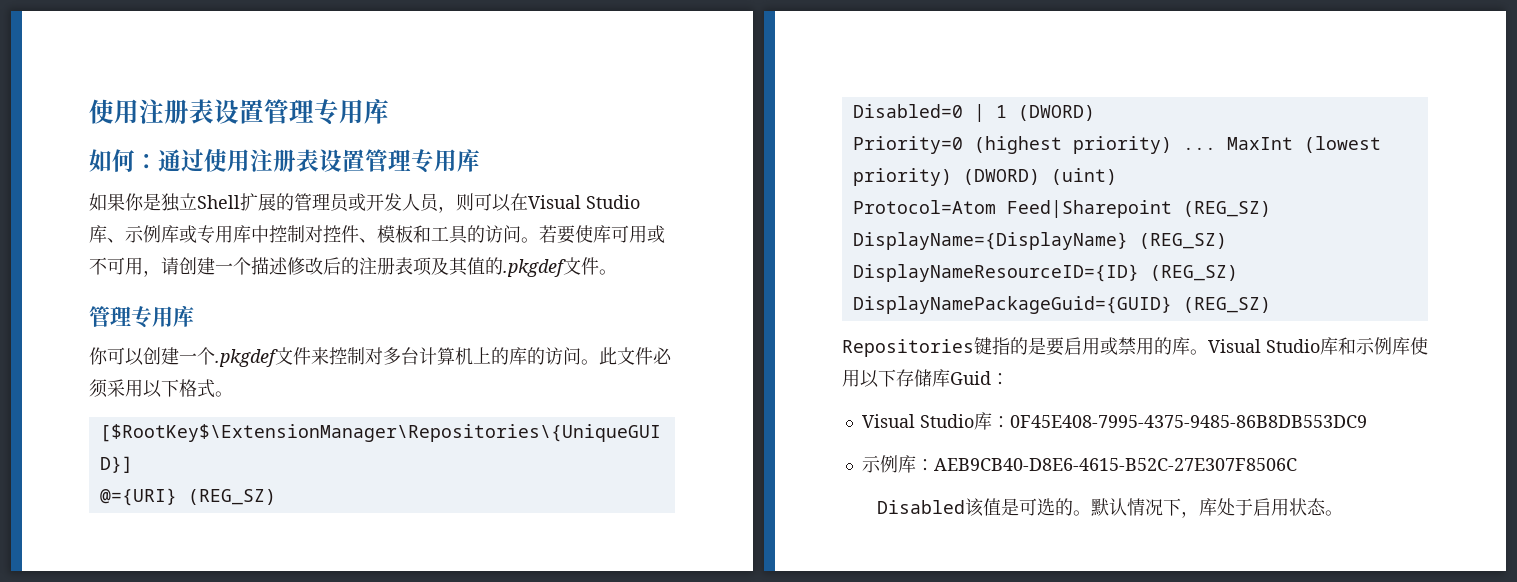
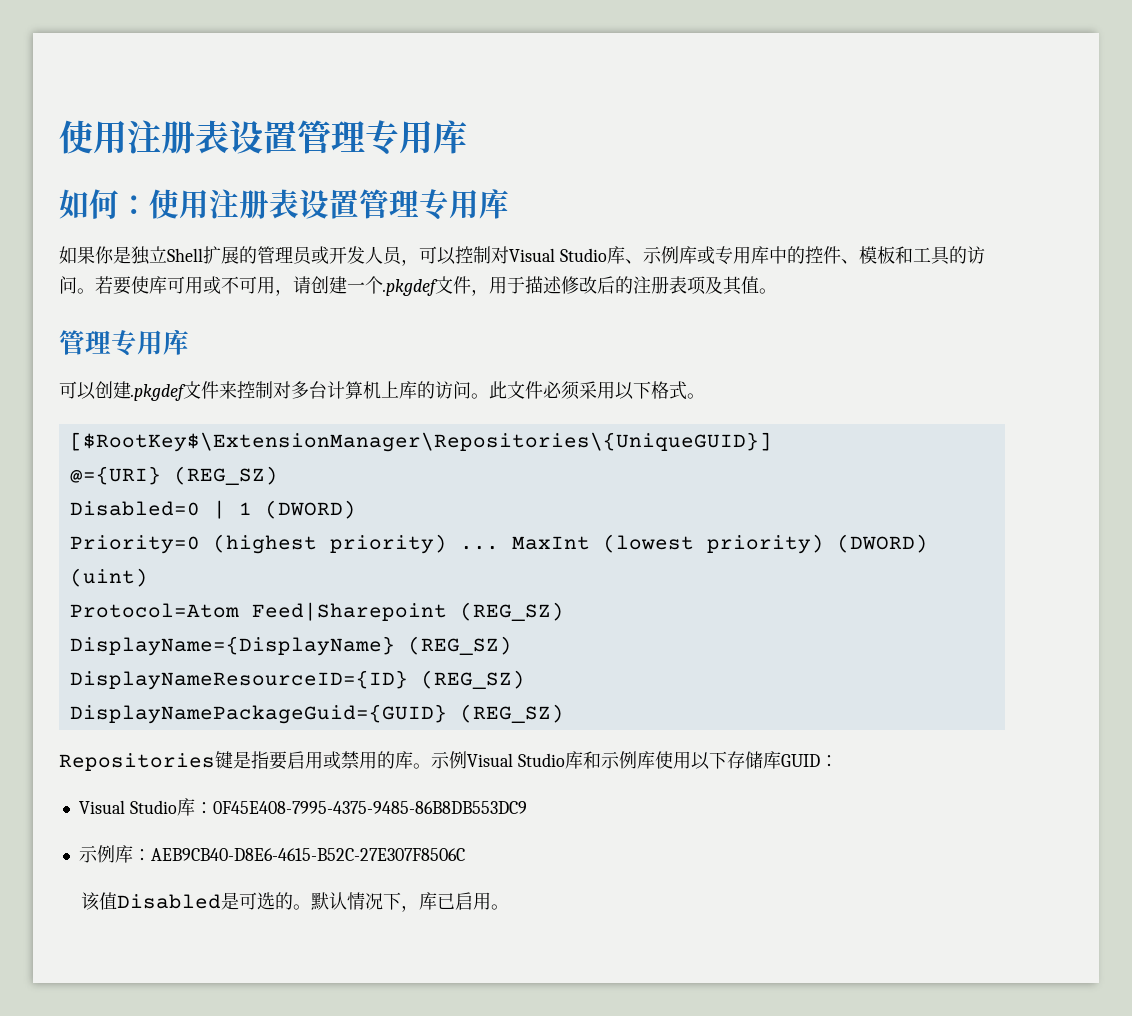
[158,149,204,172] 通过 -> (149, 205) none
[456,193,528,212] 则可以在 -> [419,246,509,265] 可以控制对
[269,225,323,243] 控制对 -> [786,246,805,264] 的
(251, 266) none -> [383,276,525,296] .pkgdef文件，用于
[485,257,599,277] 的.pkgdef文件 -> (759, 285) none
[89,347,108,365] 你 -> (189, 342) none
[179,347,215,365] 一个 -> (131, 390) none
[491,347,509,365] 的 -> (399, 389) none
[992,337,1046,355] 指的是 -> [233,751,269,769] 是指
(1208, 352) none -> [431,751,467,769] 示例
[950,371,991,385] Guid -> [780,754,820,767] GUID
[876,498,1001,517] Disabled该值 -> [80,892,221,911] 该值Disabled
[1216,498,1326,516] 处于启用状态 -> [436,892,491,910] 已启用

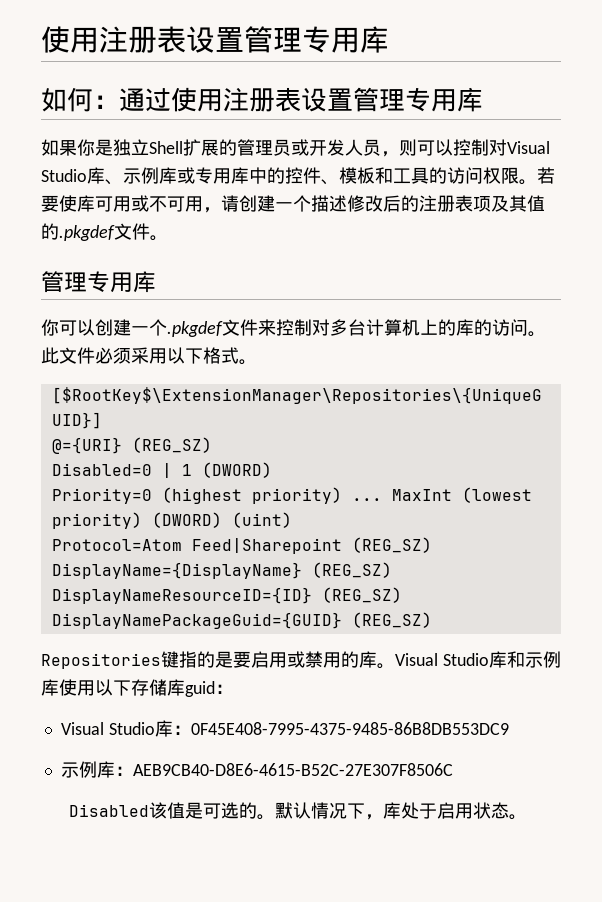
(149, 205) none -> [119,88,171,112] 通过
(419, 262) none -> [399,139,417,156] 则
(77, 285) none -> [483,167,519,184] 权限
[383,276,525,296] .pkgdef文件，用于 -> (311, 203) none
(759, 285) none -> [41,223,150,241] 的.pkgdef文件
(189, 342) none -> [41,319,59,336] 你
(131, 390) none -> [131,319,167,336] 一个
(399, 389) none -> [438,319,456,336] 的
[233,751,269,769] 是指 -> [179,651,233,668] 指的是
[431,751,467,769] 示例 -> (395, 666) none
[780,754,820,767] GUID -> [185,681,215,697] guid
[80,892,221,911] 该值Disabled -> [68,802,185,819] Disabled该值
[436,892,491,910] 已启用 -> [400,802,509,819] 处于启用状态

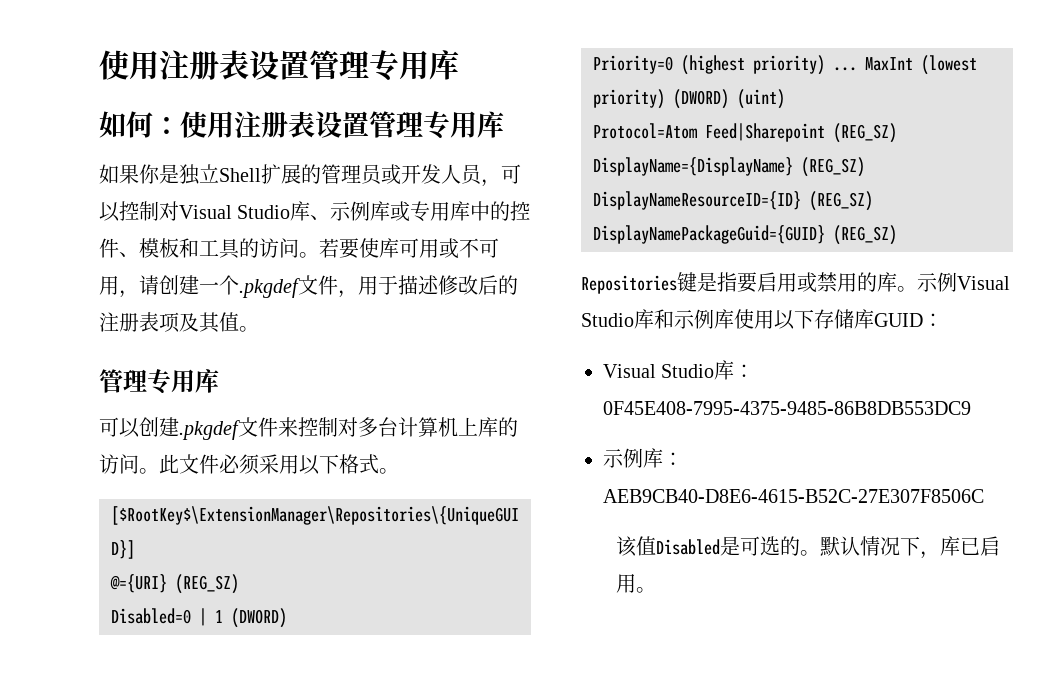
[119,88,171,112] 通过 -> (180, 125) none
[399,139,417,156] 则 -> (501, 183) none
[483,167,519,184] 权限 -> (299, 248) none
(311, 203) none -> [239,275,398,298] .pkgdef文件，用于
[41,223,150,241] 的.pkgdef文件 -> (239, 322) none
[41,319,59,336] 你 -> (219, 380) none
[131,319,167,336] 一个 -> (179, 427) none
[438,319,456,336] 的 -> (478, 426) none
[179,651,233,668] 指的是 -> [697,272,737,292] 是指
(395, 666) none -> [917,272,957,292] 示例
[185,681,215,697] guid -> [874,313,923,327] GUID
[68,802,185,819] Disabled该值 -> [616,536,721,557] 该值Disabled
[400,802,509,819] 处于启用状态 -> [960,536,1001,556] [616,574,637,593] 已启用

